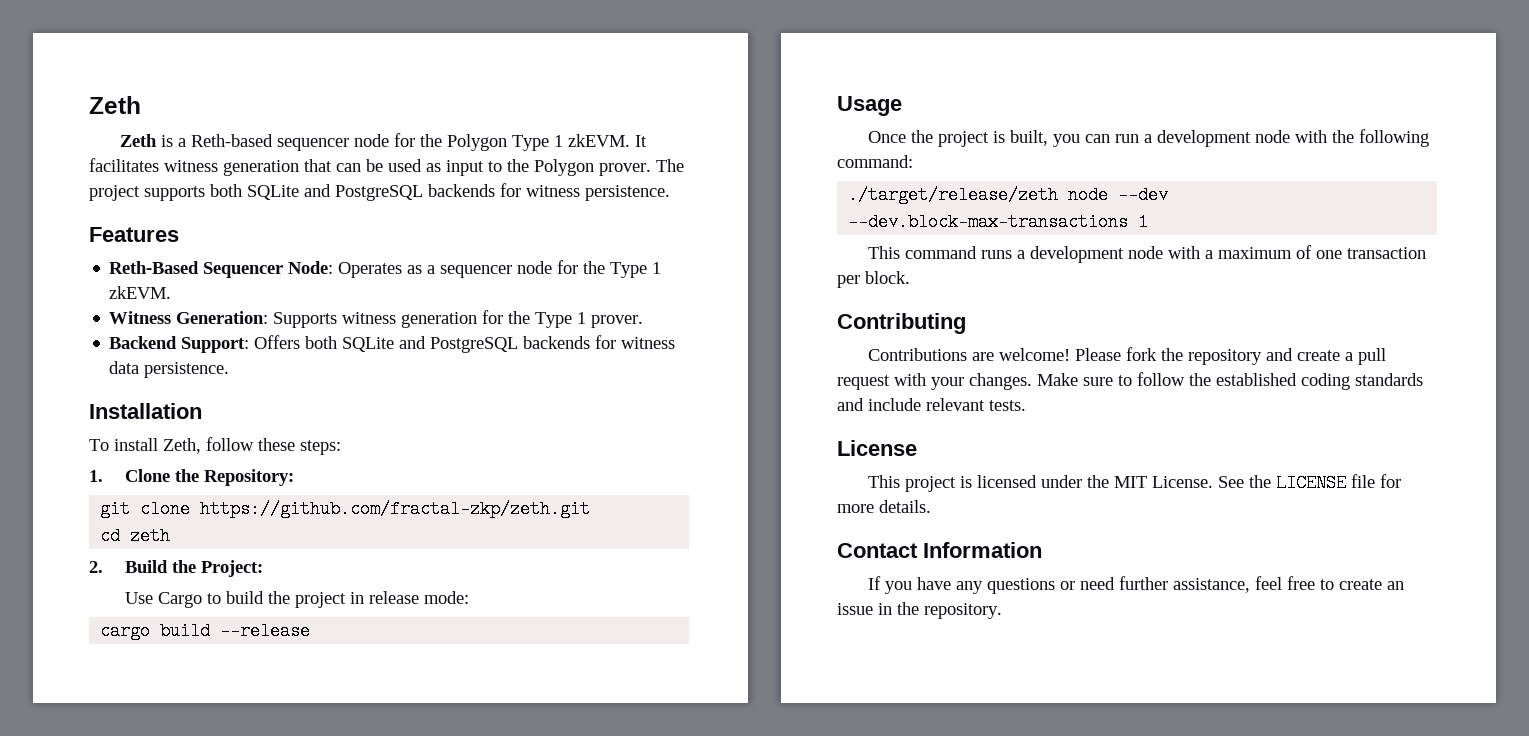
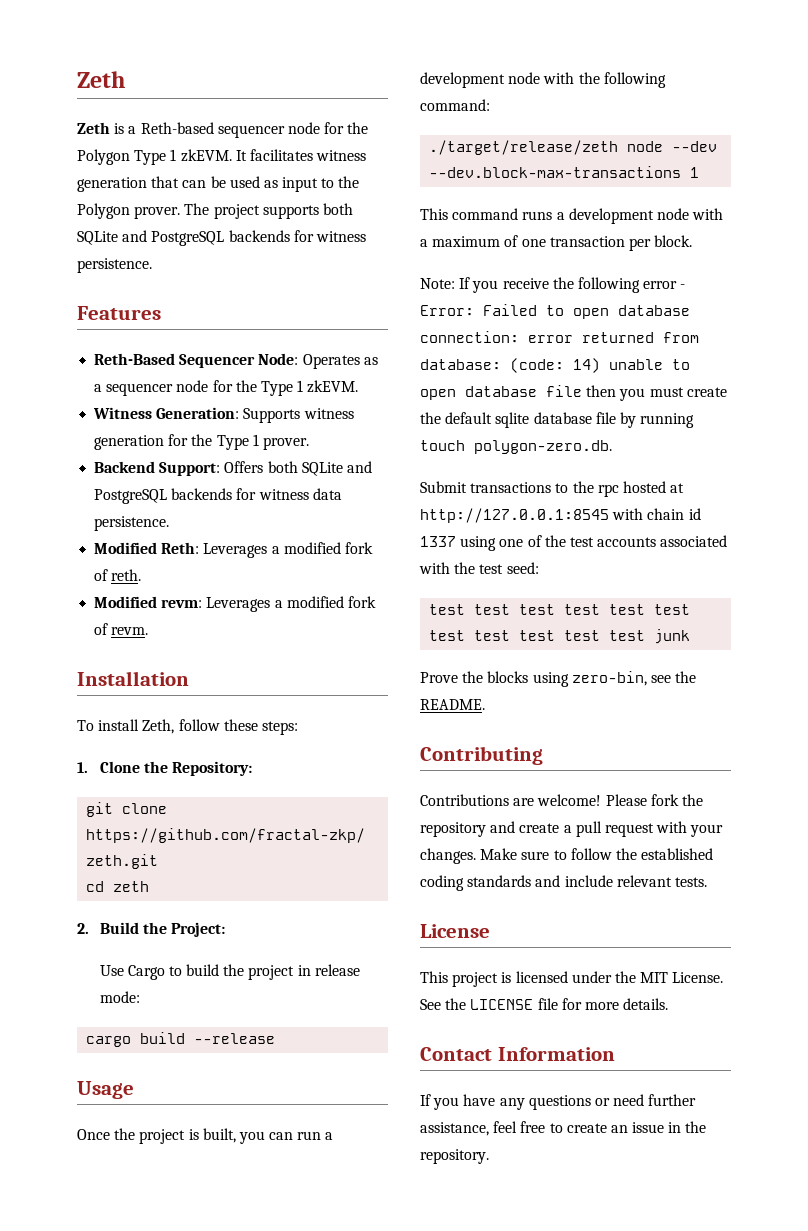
(230, 370) none -> [94,542,373,558] [94,569,142,581] [94,596,376,612] [94,623,149,635] // Modified Reth: Leverages a modified fork of reth. // Modified revm: Leverages a modified fork of revm.
(910, 277) none -> [420,277,686,293] [420,304,690,319] [420,331,699,343] [420,358,690,373] [420,385,727,401] [420,412,695,428] [420,440,612,454] [420,481,685,497] [420,508,701,523] [420,535,728,551] [419,562,539,574] [429,604,691,615] [429,629,691,644] [420,671,697,687] [420,699,485,710] // Note: If you receive the following error - Error: Failed to open database connection: error returned from database: (code: 14) unable to open database file then you must create the default sqlite database file by running touch polygon-zero.db. // Submit transactions to the rpc hosted at http://127.0.0.1:8545 with chain id 1337 using one of the test accounts associated with the test seed: // test test test test test test test test test test test junk // Prove the blocks using zero-bin, see the README.

